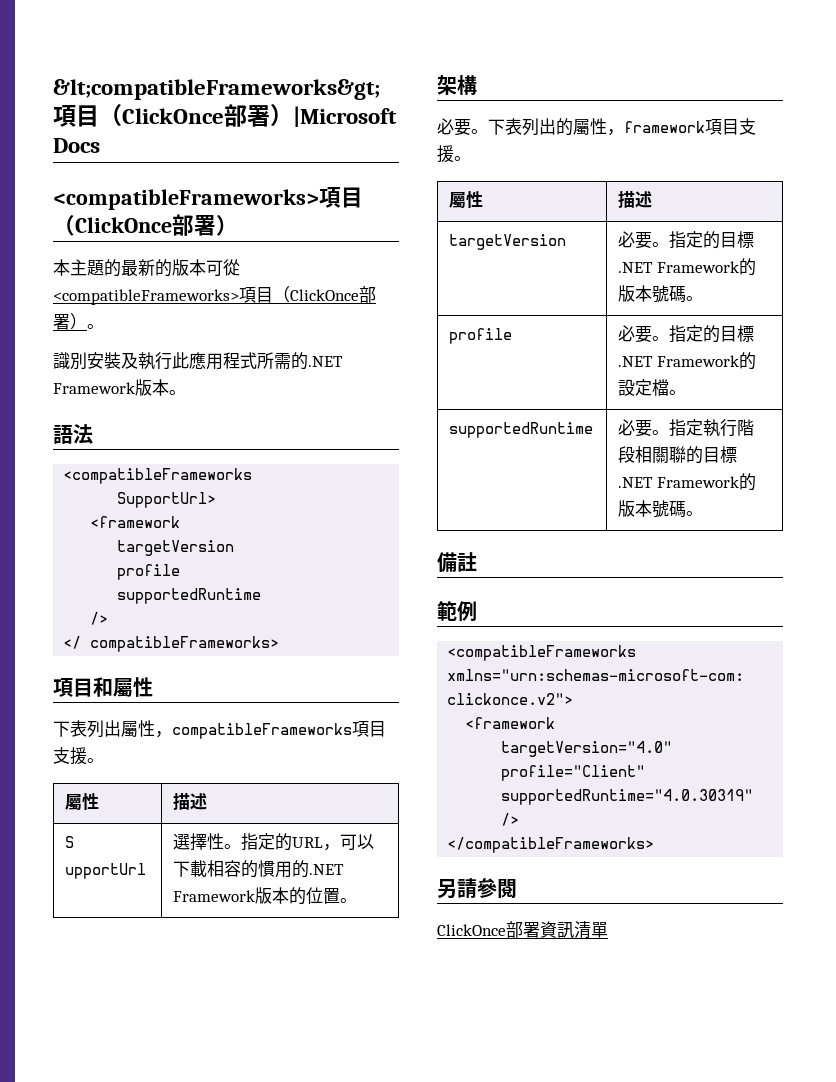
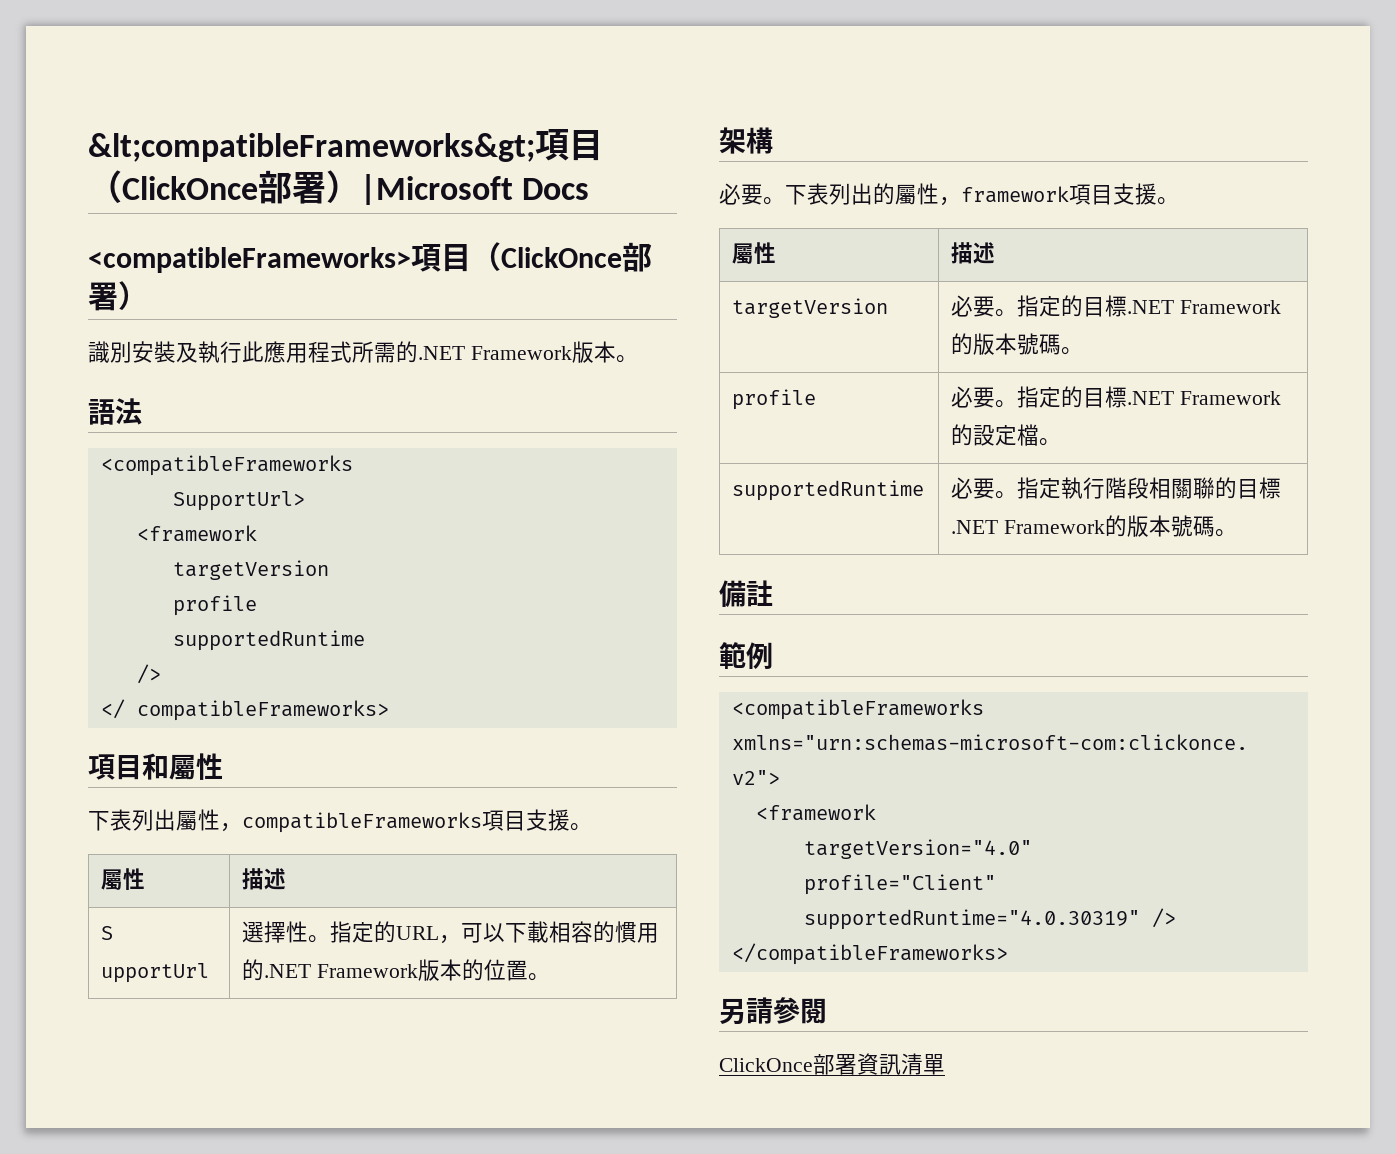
[53,259,240,277] [53,286,376,305] [53,313,104,330] // 本主題的最新的版本可從<compatibleFrameworks>項目（ClickOnce部署）。 -> (148, 295) none

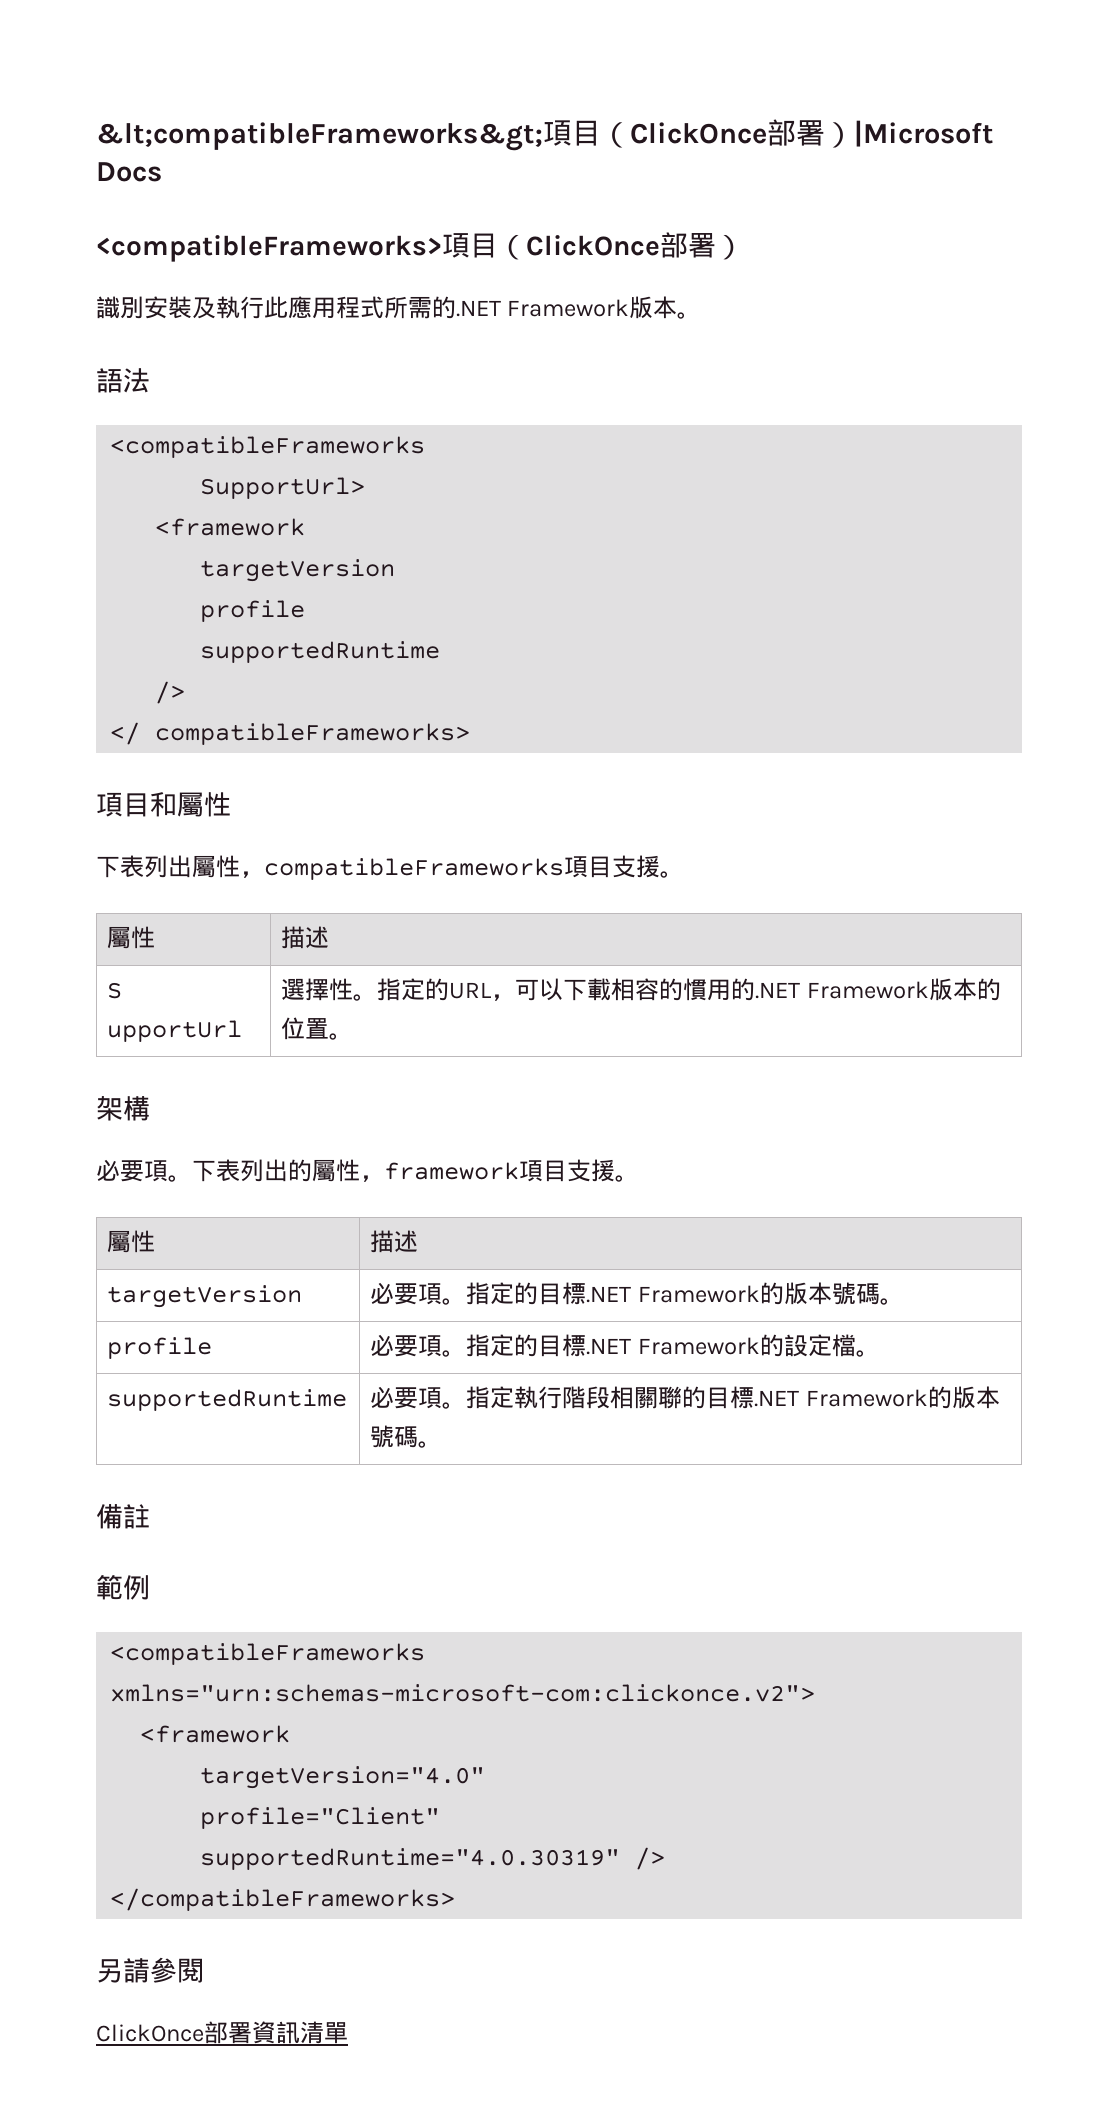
(763, 194) none -> [144,1160,168,1182] 項
(996, 306) none -> [418,1283,443,1305] 項
(996, 397) none -> [418,1335,443,1357] 項
(996, 488) none -> [418,1387,443,1409] 項

